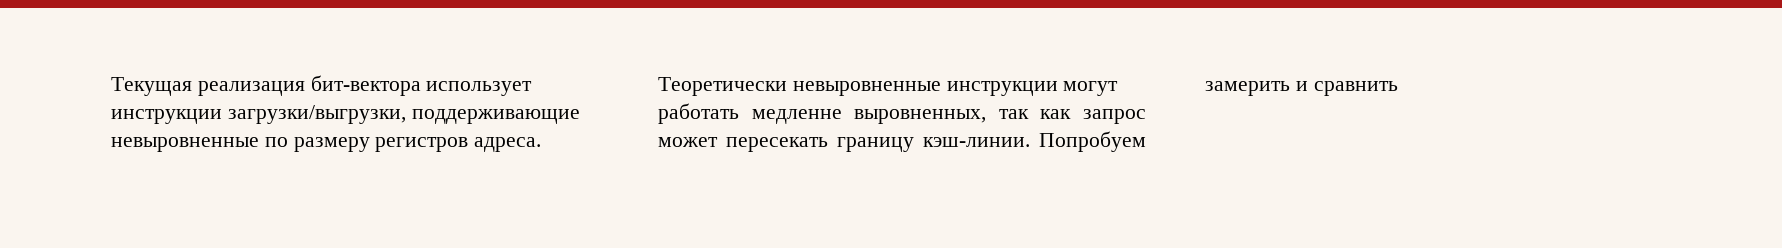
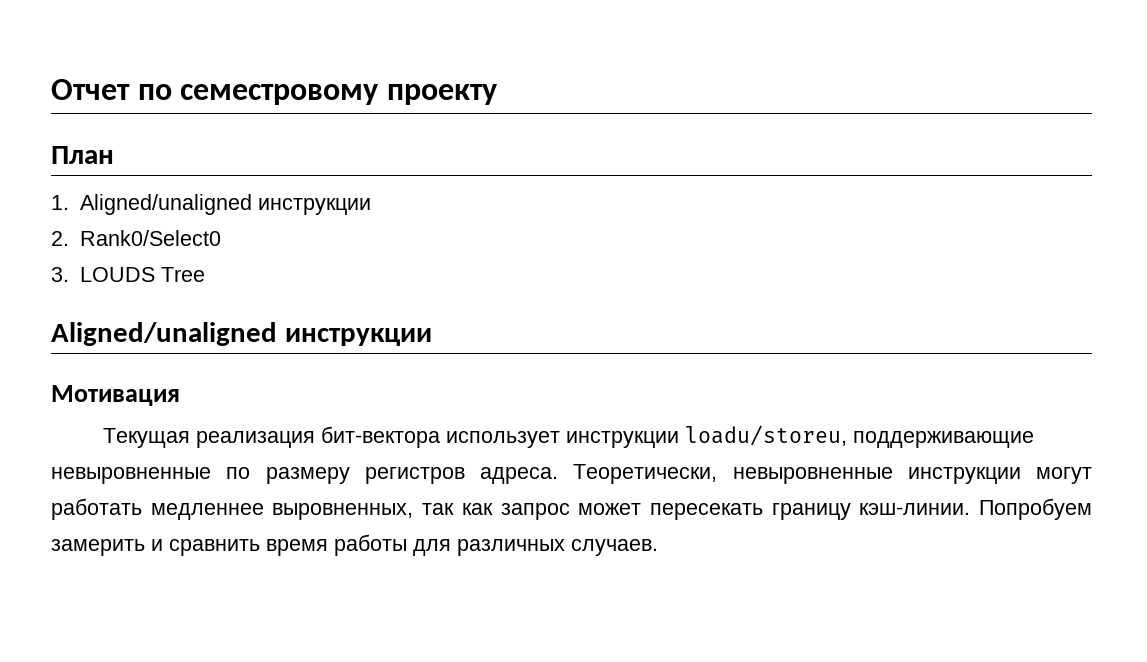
(111, 86) none -> [51,79,497,105] [51,146,114,164] [51,194,371,215] [51,230,221,246] [51,267,205,282] [51,322,432,346] [51,385,180,406] Отчет по семестровому проекту // План // 1. Aligned/unaligned инструкции // 2. Rank0/Select0 // 3. LOUDS Tree // Aligned/unaligned инструкции // Мотивация //
[227,105,406,124] загрузки/выгрузки, -> [685,425,848,446] loadu/storeu,
[658,77,787,96] Теоретически -> [573,464,718,484] Теоретически,
[751,109,842,124] медленне -> [150,503,264,520] медленнее
(1398, 88) none -> [266,534,658,556] время работы для различных случаев.

